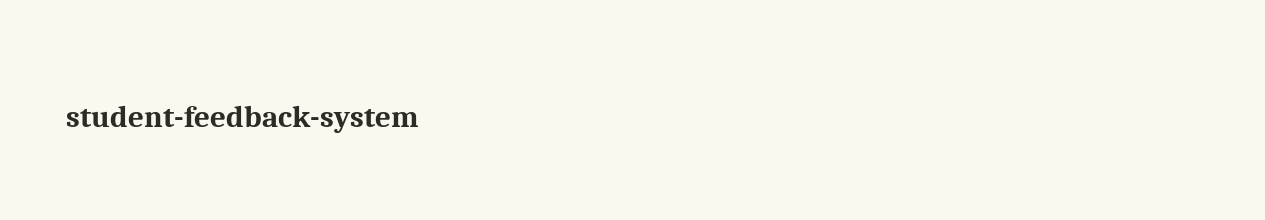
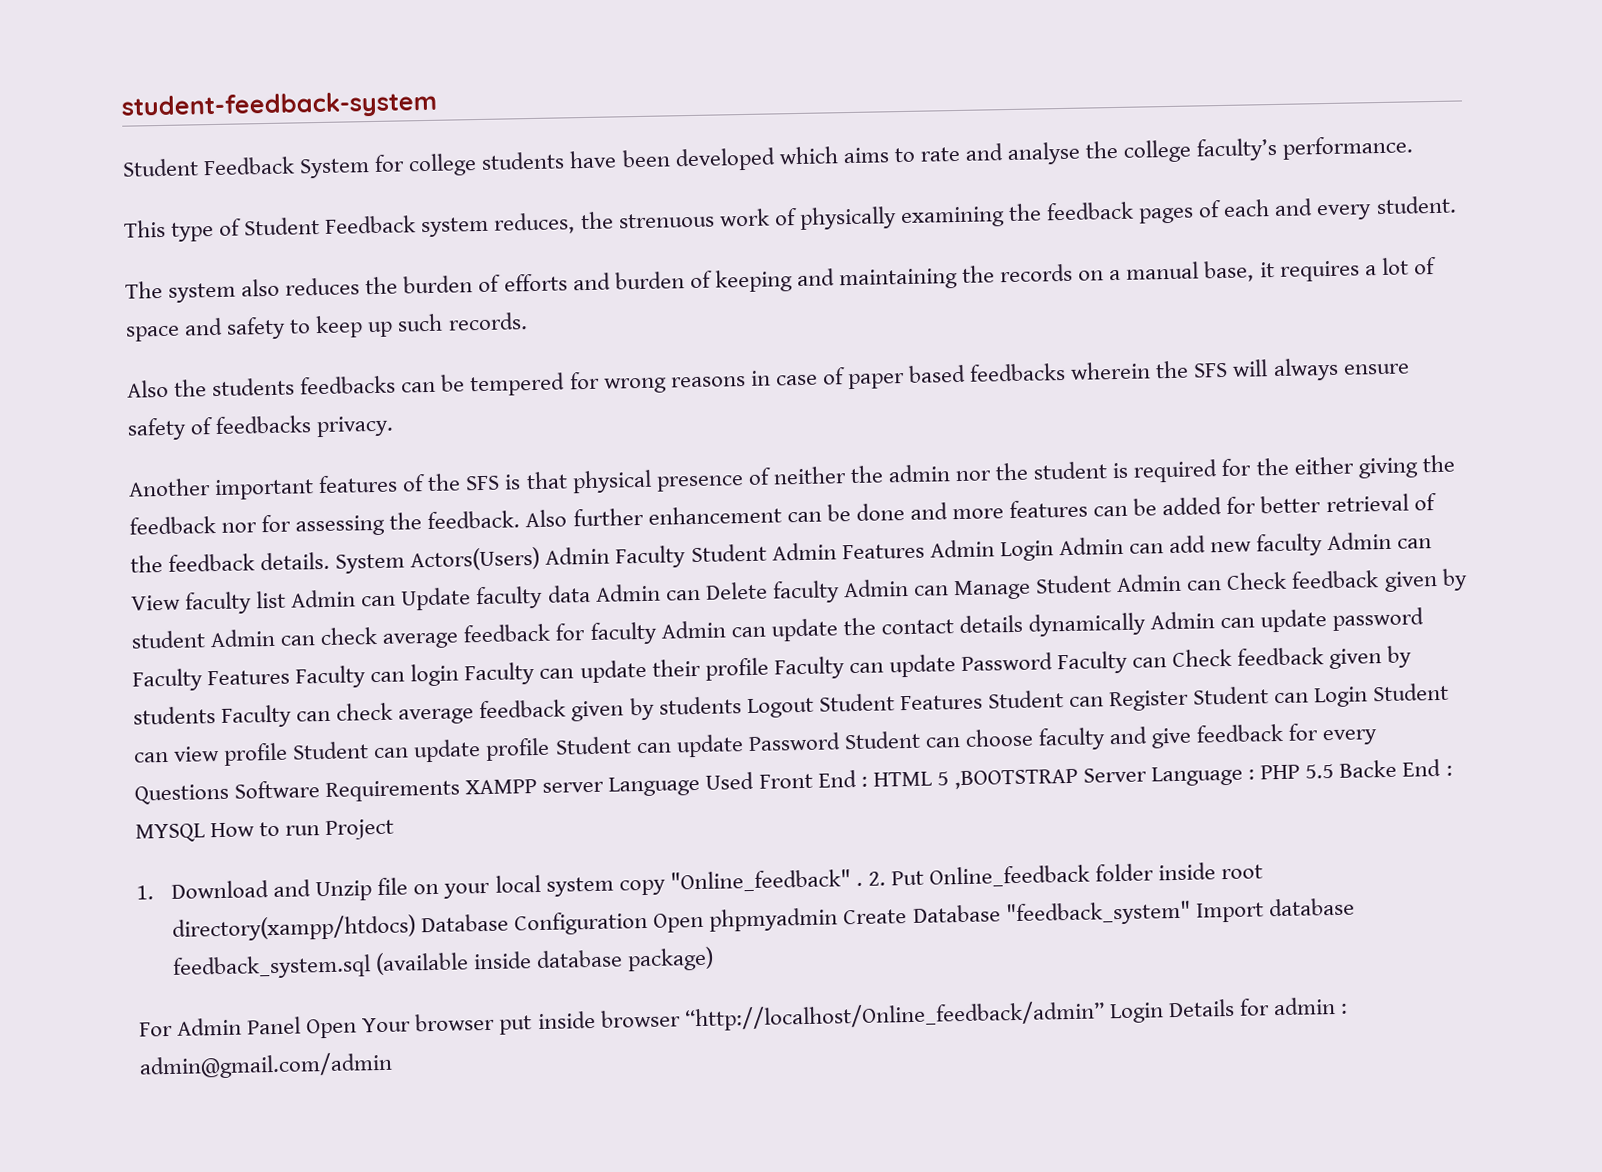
(419, 119) none -> [122,135,1415,179] [123,195,1457,242] [125,256,1437,303] [125,312,528,342] [127,357,1410,398] [127,415,395,441] [128,454,1455,501] [129,493,1437,537] [130,531,1433,574] [131,568,1468,615] [131,607,1425,649] [132,645,1413,692] [133,682,1450,728] [134,723,1379,766] [134,758,1453,805] [135,818,395,843] [136,862,1264,902] [172,897,1355,942] [172,946,715,980] [139,997,1349,1039] [139,1051,393,1080] // Student Feedback System for college students have been developed which aims to rate and analyse the college faculty’s performance. // This type of Student Feedback system reduces, the strenuous work of physically examining the feedback pages of each and every student. // The system also reduces the burden of efforts and burden of keeping and maintaining the records on a manual base, it requires a lot of space and safety to keep up such records. // Also the students feedbacks can be tempered for wrong reasons in case of paper based feedbacks wherein the SFS will always ensure safety of feedbacks privacy. // Another important features of the SFS is that physical presence of neither the admin nor the student is required for the either giving the feedback nor for assessing the feedback. Also further enhancement can be done and more features can be added for better retrieval of the feedback details. System Actors(Users) Admin Faculty Student Admin Features Admin Login Admin can add new faculty Admin can View faculty list Admin can Update faculty data Admin can Delete faculty Admin can Manage Student Admin can Check feedback given by student Admin can check average feedback for faculty Admin can update the contact details dynamically Admin can update password Faculty Features Faculty can login Faculty can update their profile Faculty can update Password Faculty can Check feedback given by students Faculty can check average feedback given by students Logout Student Features Student can Register Student can Login Student can view profile Student can update profile Student can update Password Student can choose faculty and give feedback for every Questions Software Requirements XAMPP server Language Used Front End : HTML 5 ,BOOTSTRAP Server Language : PHP 5.5 Backe End : MYSQL How to run Project // 1. Download and Unzip file on your local system copy "Online_feedback" . 2. Put Online_feedback folder inside root directory(xampp/htdocs) Database Configuration Open phpmyadmin Create Database "feedback_system" Import database feedback_system.sql (available inside database package) // For Admin Panel Open Your browser put inside browser “http://localhost/Online_feedback/admin” Login Details for admin : admin@gmail.com/admin

